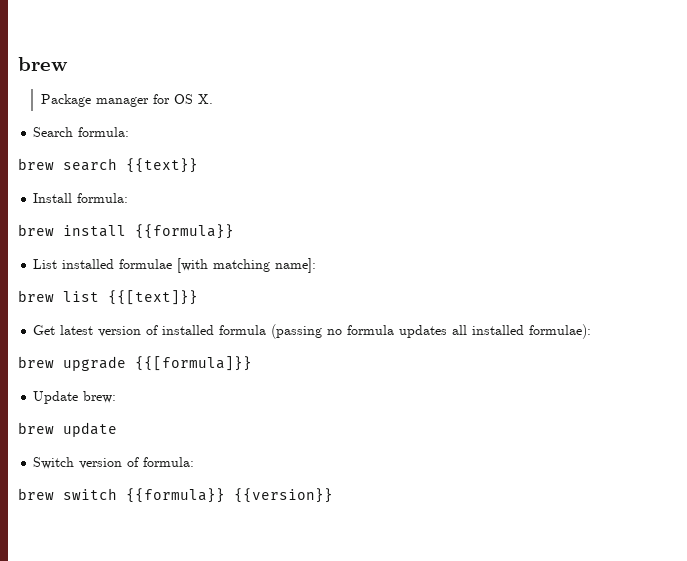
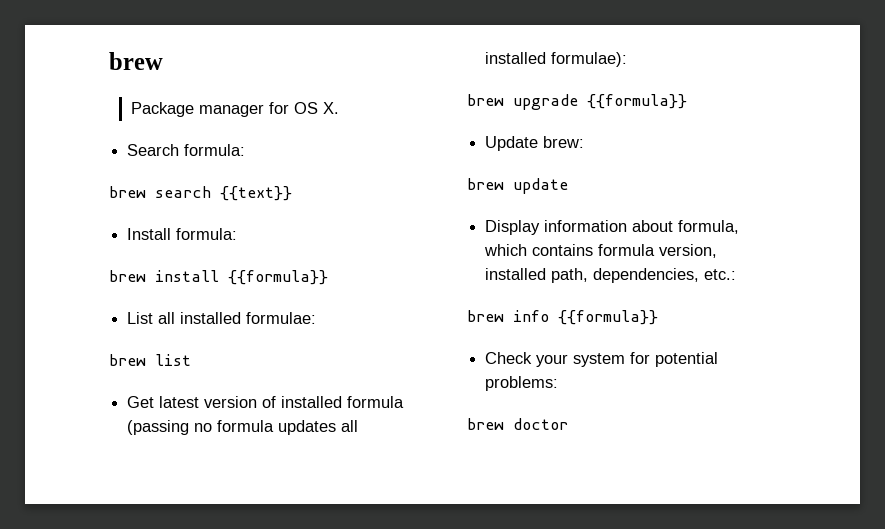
[62,258,317,273] installed formulae [with matching name]: -> [158,312,317,324] all installed formulae:
[108,290,198,305] {{[text]}} -> (191, 360) none
[135,356,252,371] {{[formula]}} -> [587,94,687,109] {{formula}}
[33,457,195,469] [18,488,333,503] Switch version of formula: // brew switch {{formula}} {{version}} -> [485,220,740,235] [484,244,718,258] [485,268,737,283] [467,310,658,325] [485,352,719,367] [485,376,559,391] [467,418,568,430] Display information about formula, which contains formula version, installed path, dependencies, etc.: // brew info {{formula}} // Check your system for potential problems: // brew doctor

